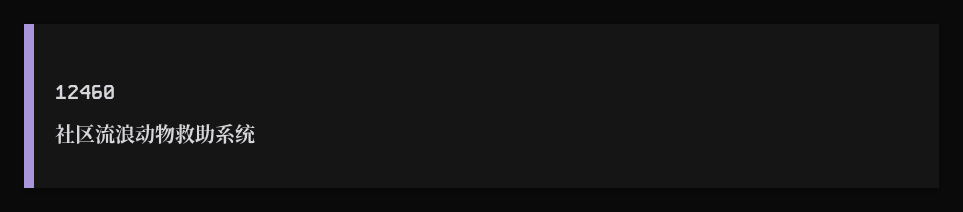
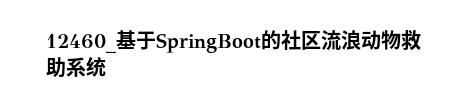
[55,85,115,99] 12460 // -> [46,30,281,53] 12460_基于SpringBoot的

